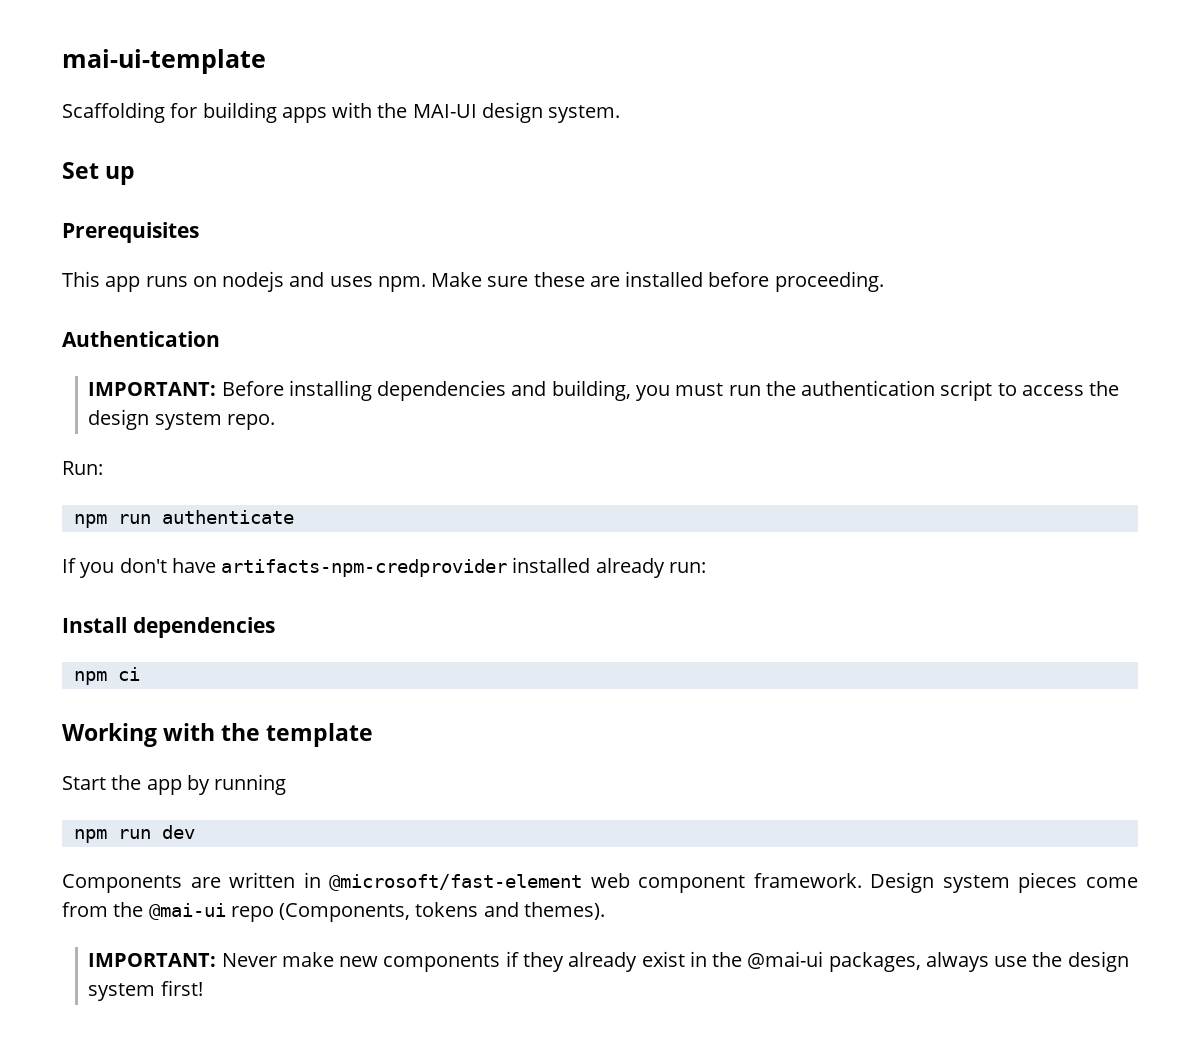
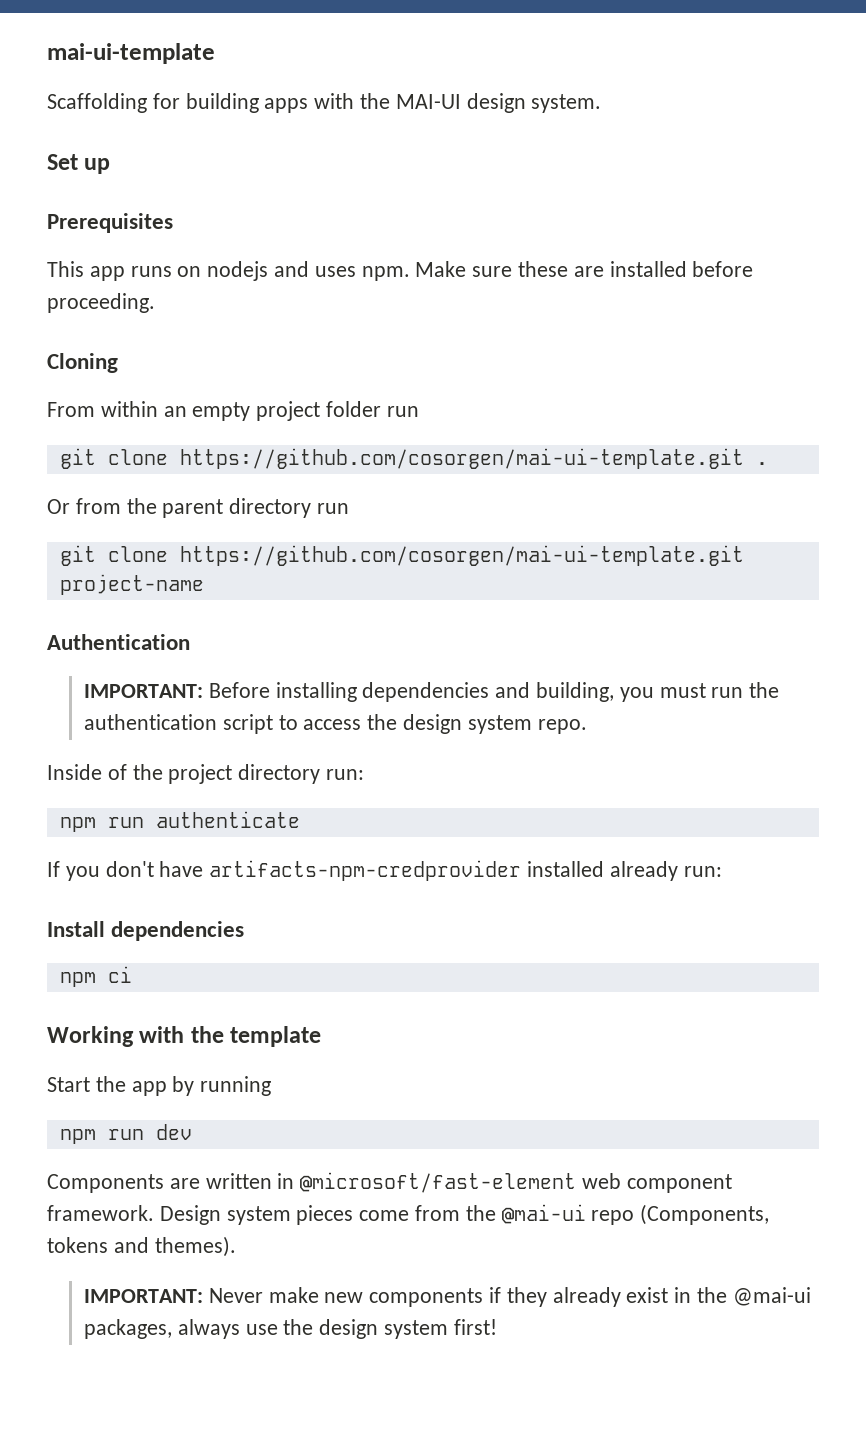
(884, 281) none -> [47,353,118,373] [47,401,419,421] [59,448,768,469] [47,498,350,518] [59,545,744,566] [59,574,204,595] // Cloning // From within an empty project folder run // git clone https://github.com/cosorgen/mai-ui-template.git . // Or from the parent directory run // git clone https://github.com/cosorgen/mai-ui-template.git project-name
[62,461,103,475] Run: -> [47,764,365,784] Inside of the project directory run:

